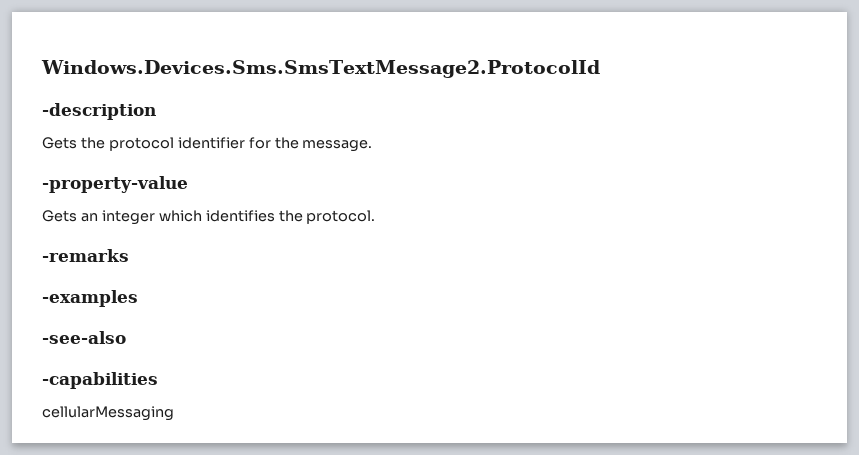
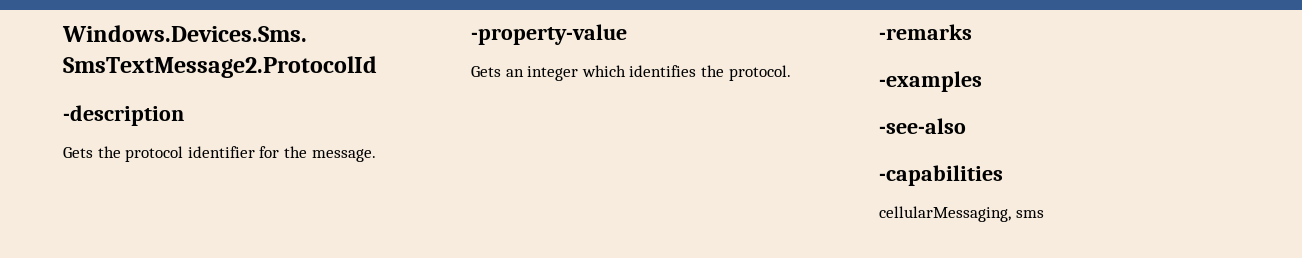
[42,406,174,421] cellularMessaging -> [879,206,1044,222] cellularMessaging, sms

